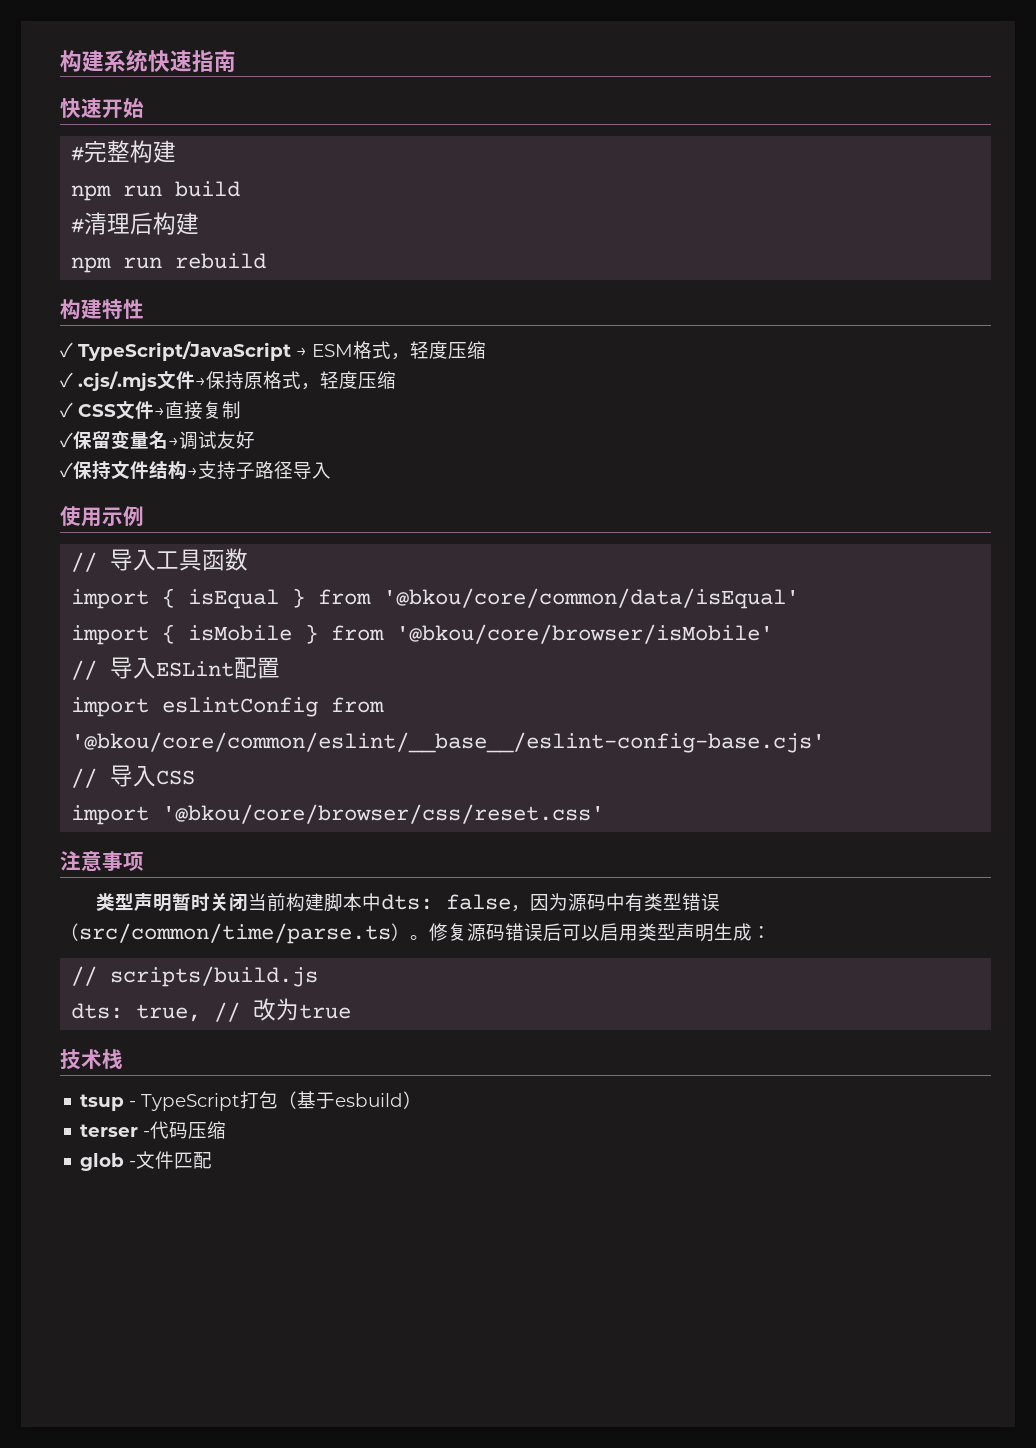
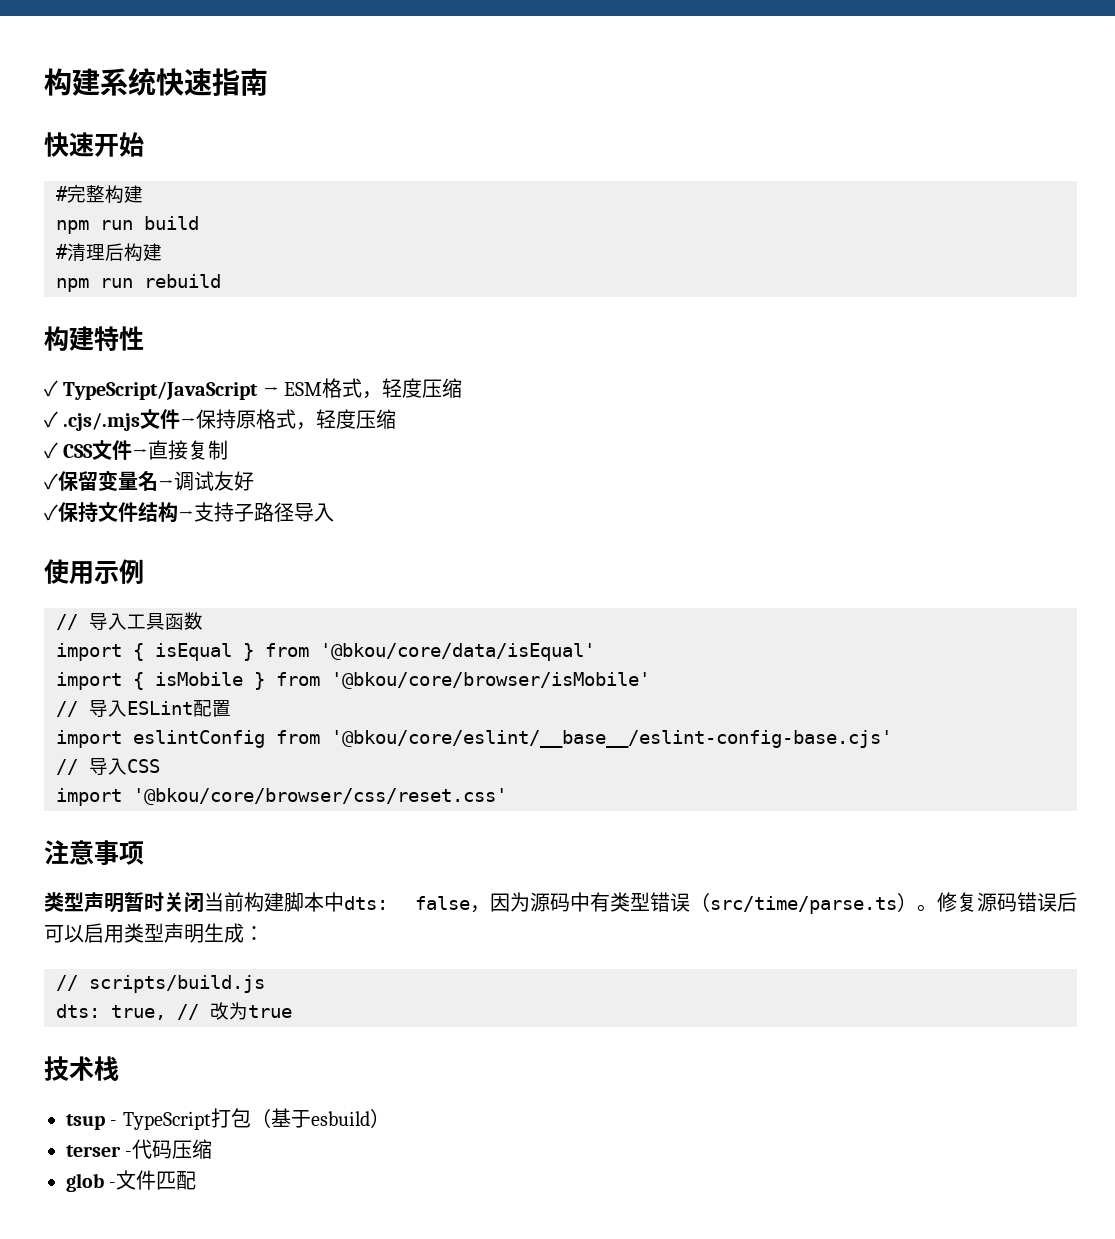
[383,588,800,609] '@bkou/core/common/data/isEqual' -> [320,643,595,661] '@bkou/core/data/isEqual'
[71,732,826,753] '@bkou/core/common/eslint/__base__/eslint-config-base.cjs' -> [331,730,892,748] '@bkou/core/eslint/__base__/eslint-config-base.cjs'
[79,923,391,944] src/common/time/parse.ts -> [710,896,897,914] src/time/parse.ts

